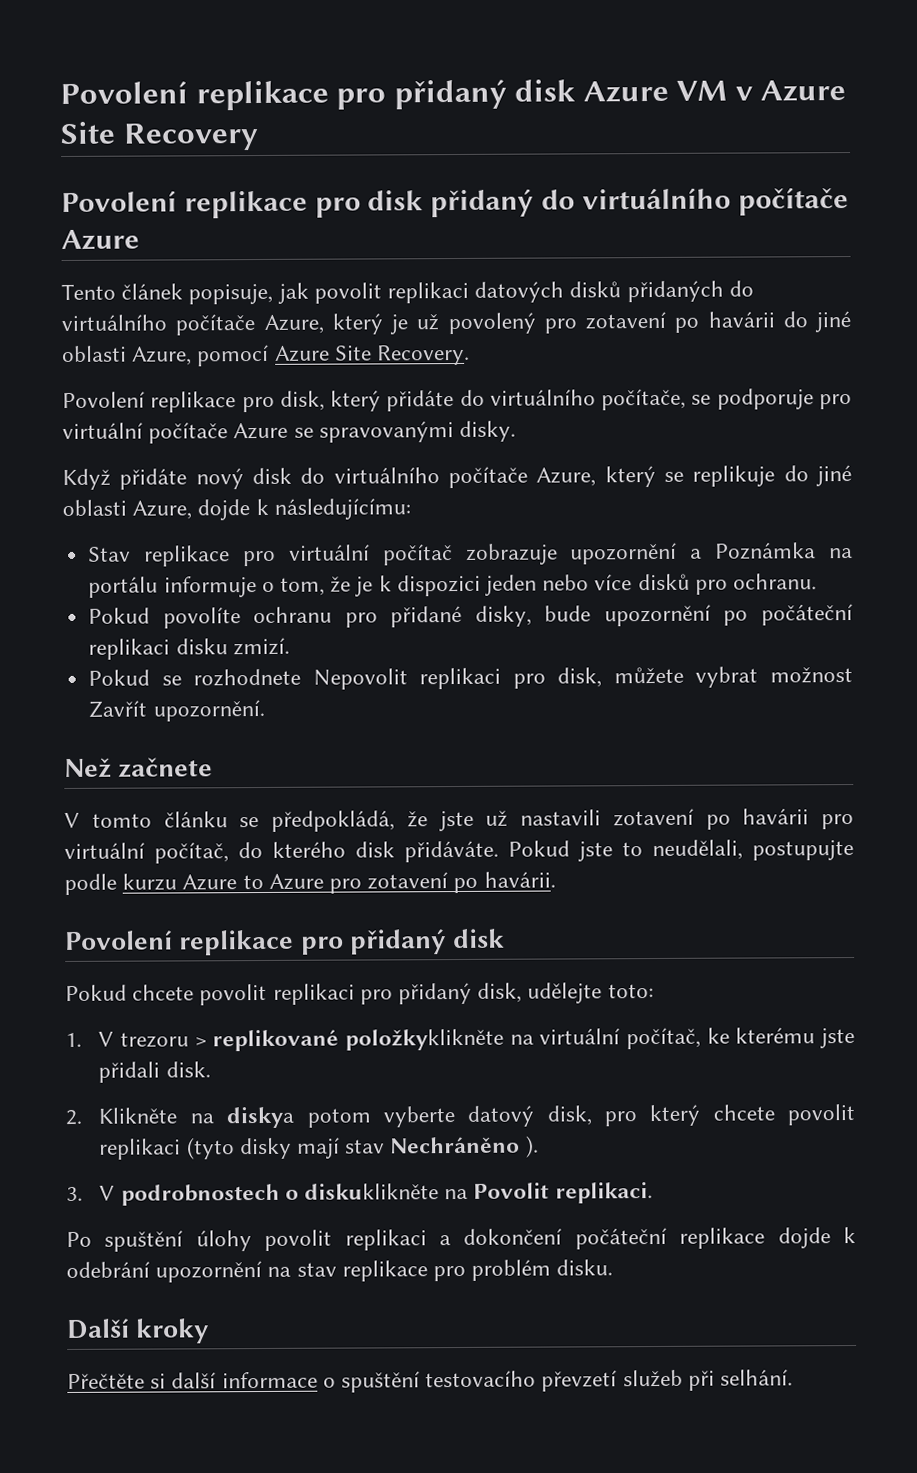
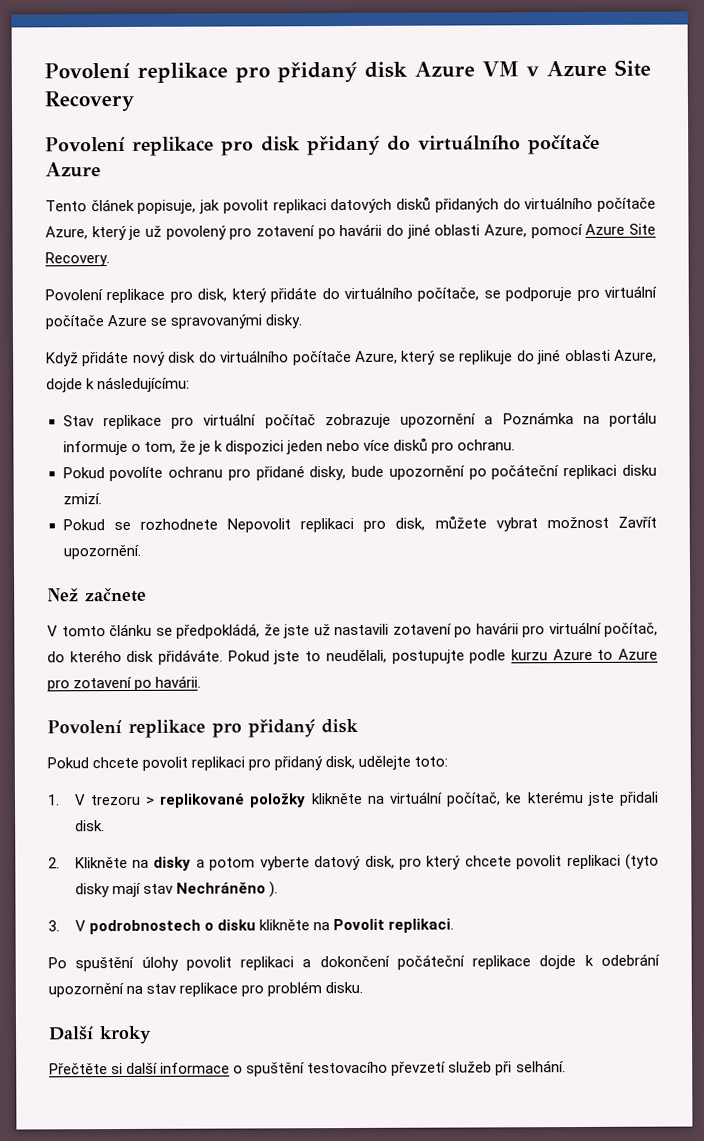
[345,1028,505,1051] položkyklikněte -> [249,792,363,808] položky klikněte
[226,1106,295,1129] diskya -> [153,856,205,871] disky a
[304,1183,440,1200] diskuklikněte -> [216,919,310,931] disku klikněte

